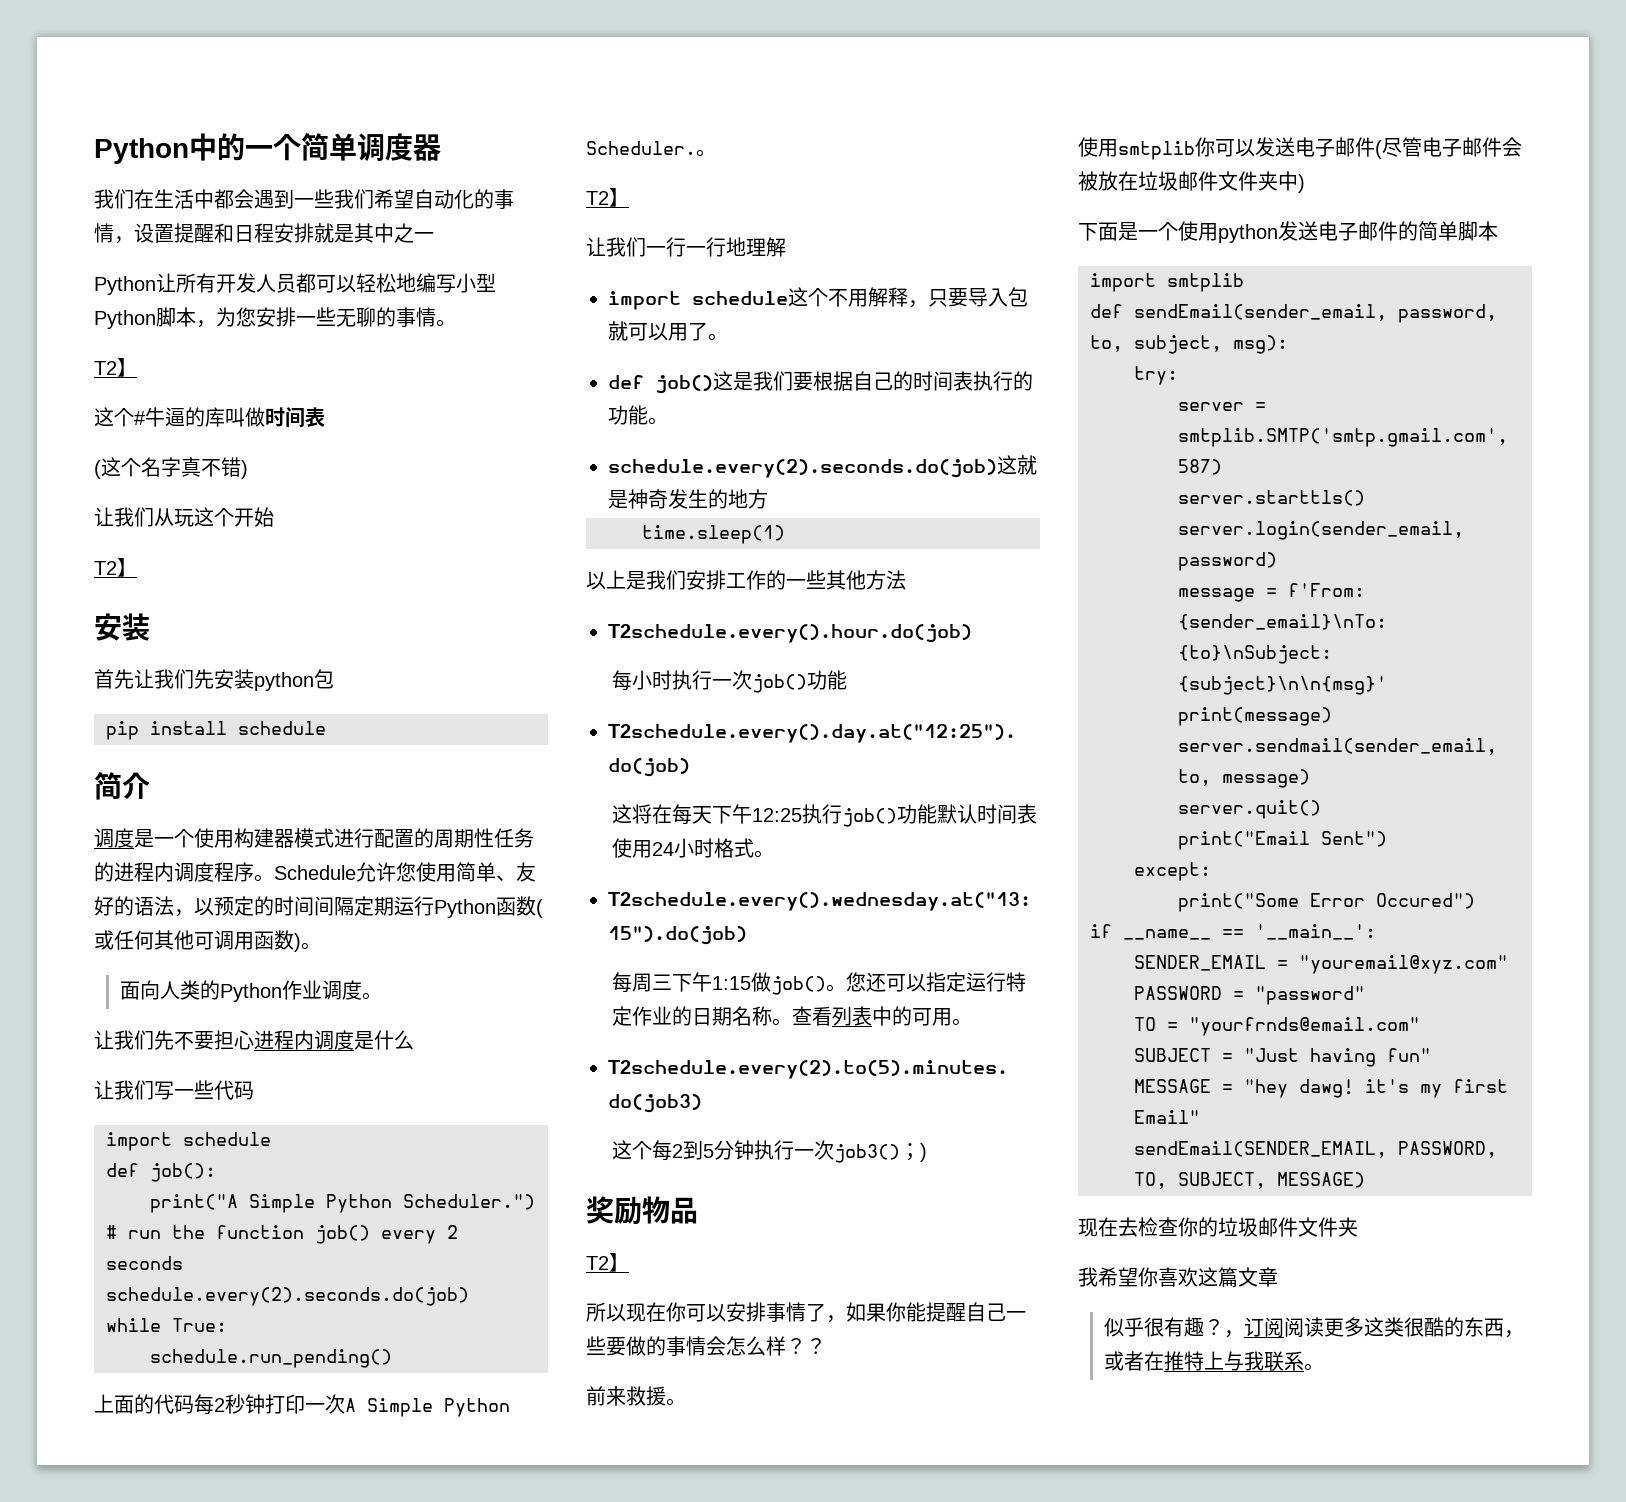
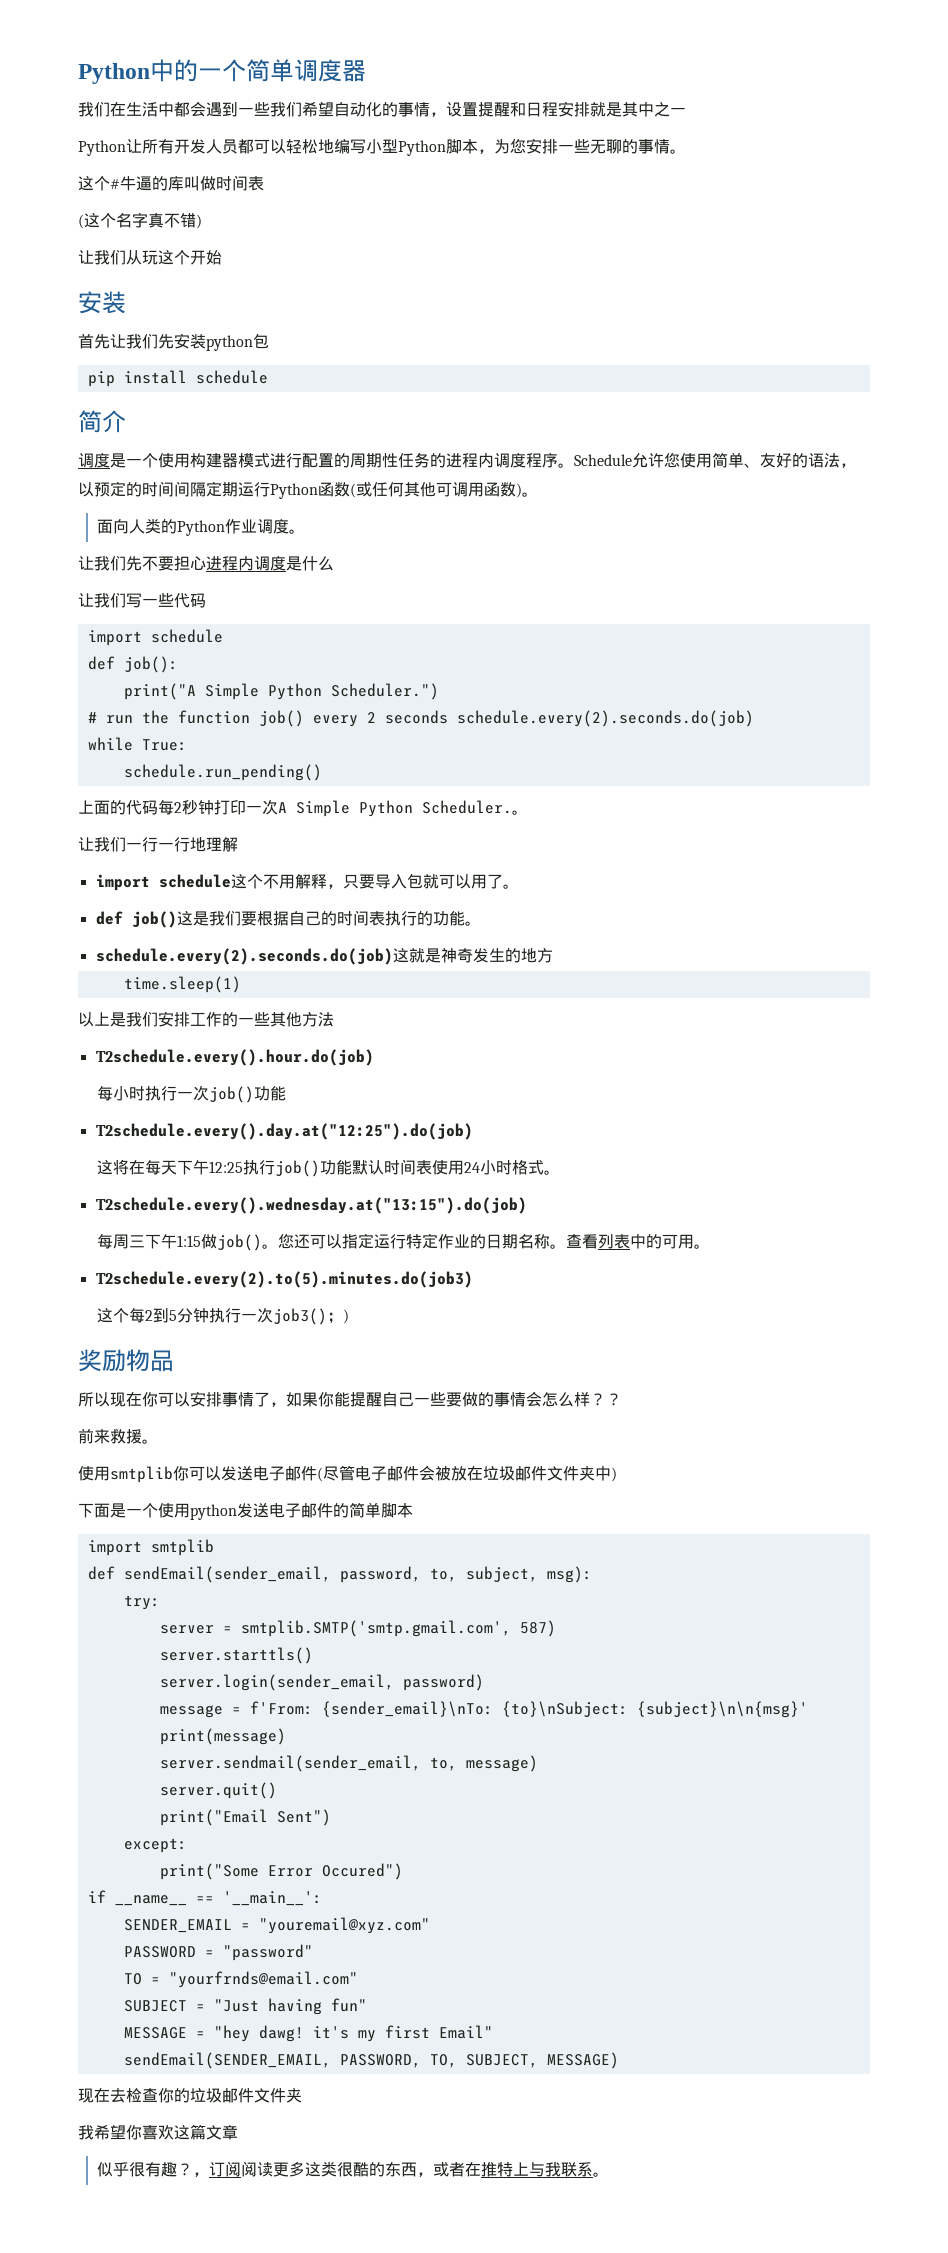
[94,358,137,377] // T2】 -> (686, 151) none
[94,558,137,577] // T2】 -> (222, 257) none
[586,188,629,207] // T2】 -> (528, 812) none
[586,1253,629,1272] // T2】 -> (174, 1361) none

